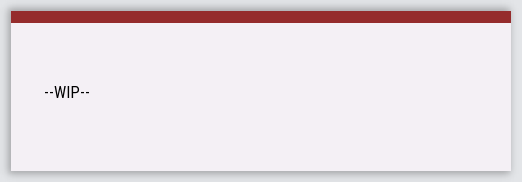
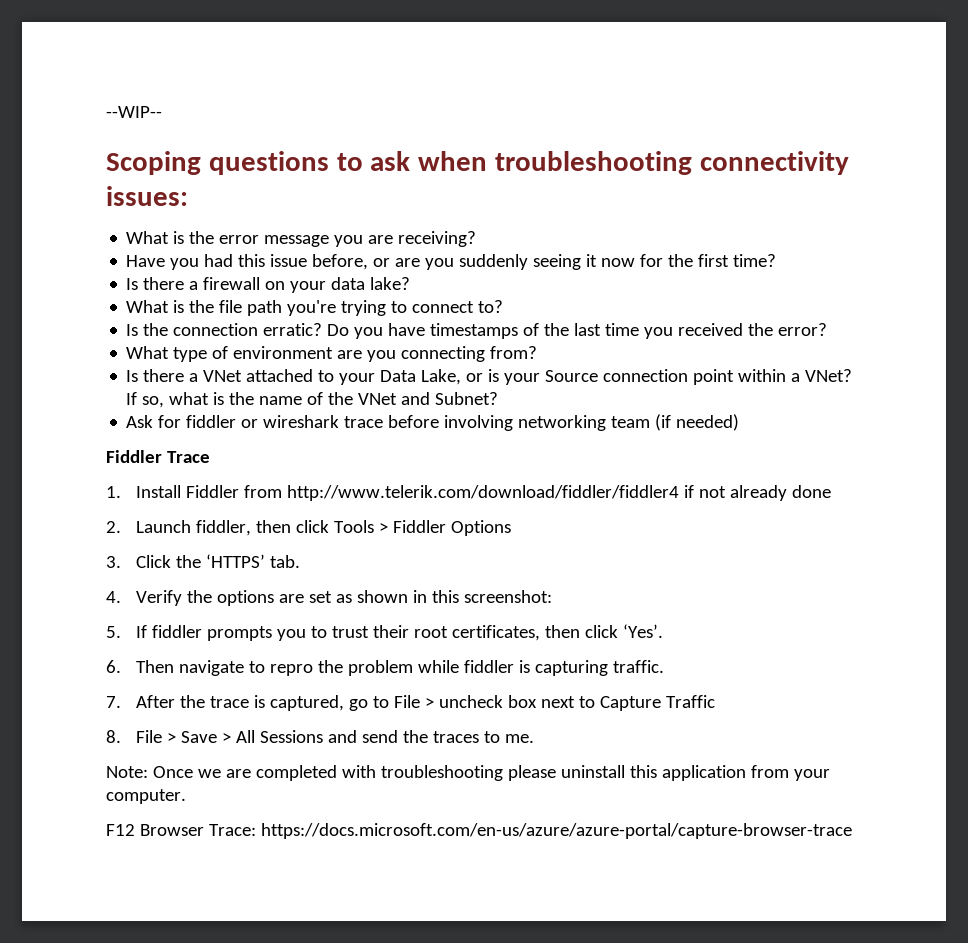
(90, 92) none -> [106,151,849,175] [106,186,188,206] [126,231,477,247] [126,254,777,270] [126,277,411,293] [126,300,504,316] [126,323,828,339] [126,346,538,362] [126,369,853,385] [126,392,499,408] [126,414,740,431] [106,450,210,463] [106,485,832,501] [106,520,512,536] [106,554,301,568] [106,590,553,606] [106,624,664,641] [106,660,665,676] [106,695,716,711] [106,730,535,743] [106,765,830,781] [106,789,186,804] [106,823,852,839] // Scoping questions to ask when troubleshooting connectivity issues: // What is the error message you are receiving? // Have you had this issue before, or are you suddenly seeing it now for the first time? // Is there a firewall on your data lake? // What is the file path you're trying to connect to? // Is the connection erratic? Do you have timestamps of the last time you received the error? // What type of environment are you connecting from? // Is there a VNet attached to your Data Lake, or is your Source connection point within a VNet? If so, what is the name of the VNet and Subnet? // Ask for fiddler or wireshark trace before involving networking team (if needed) // Fiddler Trace // 1. Install Fiddler from http://www.telerik.com/download/fiddler/fiddler4 if not already done // 2. Launch fiddler, then click Tools > Fiddler Options // 3. Click the ‘HTTPS’ tab. // 4. Verify the options are set as shown in this screenshot: // 5. If fiddler prompts you to trust their root certificates, then click ‘Yes’. // 6. Then navigate to repro the problem while fiddler is capturing traffic. // 7. After the trace is captured, go to File > uncheck box next to Capture Traffic // 8. File > Save > All Sessions and send the traces to me. // Note: Once we are completed with troubleshooting please uninstall this application from your computer. // F12 Browser Trace: https://docs.microsoft.com/en-us/azure/azure-portal/capture-browser-trace

